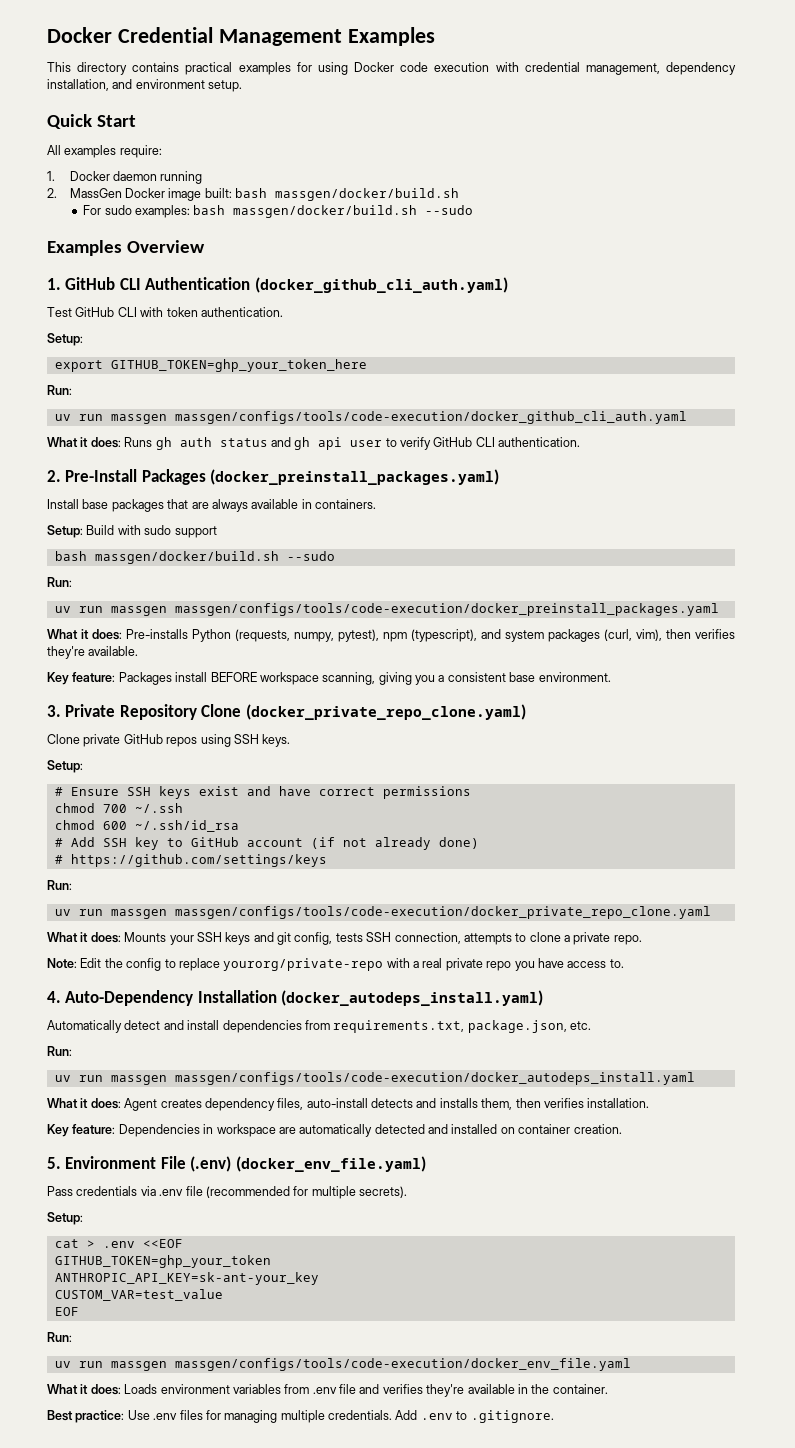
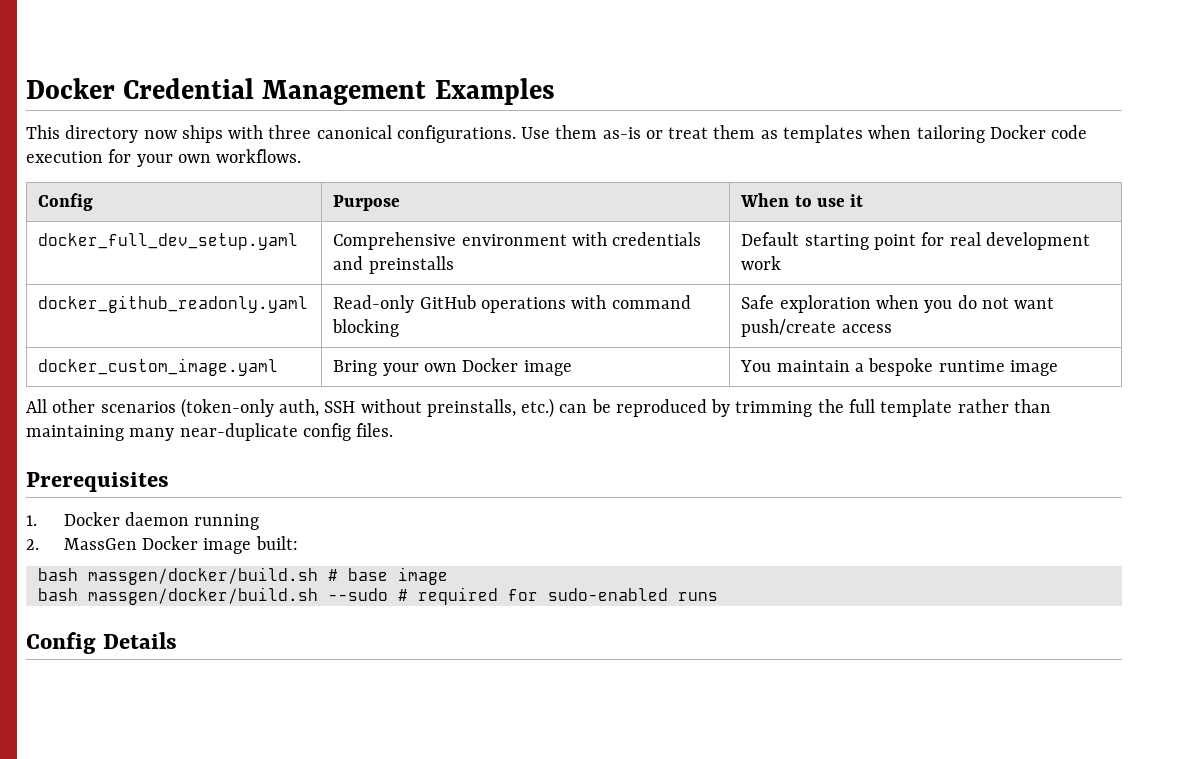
[132,62,736,75] [47,79,243,92] [47,114,137,129] [47,145,162,158] contains practical examples for using Docker code execution with credential management, dependency installation, and environment setup. // Quick Start // All examples require: -> [143,125,1088,143] [26,149,302,167] [38,193,94,211] [333,195,401,211] [740,193,864,207] [38,233,299,250] [333,232,702,250] [333,256,454,274] [741,232,1090,250] [741,256,782,270] [38,295,309,313] [333,295,691,313] [332,319,400,337] [741,295,1055,313] [741,319,892,337] [38,358,279,376] [333,358,572,376] [740,358,1058,376] [26,398,1051,418] [26,423,394,441] [26,472,169,492] now ships with three canonical configurations. Use them as-is or treat them as templates when tailoring Docker code execution for your own workflows. // Config | Purpose | When to use it // docker_full_dev_setup.yaml | Comprehensive environment with credentials and preinstalls | Default starting point for real development work // docker_github_readonly.yaml | Read-only GitHub operations with command blocking | Safe exploration when you do not want push/create access // docker_custom_image.yaml | Bring your own Docker image | You maintain a bespoke runtime image // All other scenarios (token-only auth, SSH without preinstalls, etc.) can be reproduced by trimming the full template rather than maintaining many near-duplicate config files. // Prerequisites
[235,188,460,201] [83,205,474,218] [47,240,206,256] [47,277,508,293] [47,307,283,317] [47,333,83,346] [54,359,367,372] [47,385,72,395] [54,411,687,424] [47,437,581,450] [47,469,500,485] [47,499,376,512] [47,525,217,538] [54,551,335,564] [47,577,72,587] [54,603,719,616] [47,629,735,642] [47,646,139,659] [47,672,611,685] [47,704,526,720] [47,734,291,747] [47,760,83,773] [54,786,471,799] [54,803,183,813] [54,820,239,832] [54,837,479,850] [54,854,327,867] [47,880,72,890] [54,906,711,919] [47,932,642,945] [47,958,624,971] [47,990,544,1006] [47,1020,591,1033] [47,1046,72,1056] [54,1072,695,1085] [47,1098,650,1111] [47,1124,622,1137] [47,1156,426,1172] [47,1186,407,1199] [47,1212,83,1225] [54,1239,183,1248] [54,1255,271,1268] [54,1272,319,1285] [54,1289,223,1301] [54,1307,79,1316] [47,1332,72,1342] [54,1358,631,1371] [47,1384,608,1397] [47,1410,554,1423] bash massgen/docker/build.sh // For sudo examples: bash massgen/docker/build.sh --sudo // Examples Overview // 1. GitHub CLI Authentication (docker_github_cli_auth.yaml) // Test GitHub CLI with token authentication. // Setup: // export GITHUB_TOKEN=ghp_your_token_here // Run: // uv run massgen massgen/configs/tools/code-execution/docker_github_cli_auth.yaml // What it does: Runs gh auth status and gh api user to verify GitHub CLI authentication. // 2. Pre-Install Packages (docker_preinstall_packages.yaml) // Install base packages that are always available in containers. // Setup: Build with sudo support // bash massgen/docker/build.sh --sudo // Run: // uv run massgen massgen/configs/tools/code-execution/docker_preinstall_packages.yaml // What it does: Pre-installs Python (requests, numpy, pytest), npm (typescript), and system packages (curl, vim), then verifies they're available. // Key feature: Packages install BEFORE workspace scanning, giving you a consistent base environment. // 3. Private Repository Clone (docker_private_repo_clone.yaml) // Clone private GitHub repos using SSH keys. // Setup: // # Ensure SSH keys exist and have correct permissions // chmod 700 ~/.ssh // chmod 600 ~/.ssh/id_rsa // # Add SSH key to GitHub account (if not already done) // # https://github.com/settings/keys // Run: // uv run massgen massgen/configs/tools/code-execution/docker_private_repo_clone.yaml // What it does: Mounts your SSH keys and git config, tests SSH connection, attempts to clone a private repo. // Note: Edit the config to replace yourorg/private-repo with a real private repo you have access to. // 4. Auto-Dependency Installation (docker_autodeps_install.yaml) // Automatically detect and install dependencies from requirements.txt, package.json, etc. // Run: // uv run massgen massgen/configs/tools/code-execution/docker_autodeps_install.yaml // What it does: Agent creates dependency files, auto-install detects and installs them, then verifies installation. // Key feature: Dependencies in workspace are automatically detected and installed on container creation. // 5. Environment File (.env) (docker_env_file.yaml) // Pass credentials via .env file (recommended for multiple secrets). // Setup: // cat > .env <<EOF // GITHUB_TOKEN=ghp_your_token // ANTHROPIC_API_KEY=sk-ant-your_key // CUSTOM_VAR=test_value // EOF // Run: // uv run massgen massgen/configs/tools/code-execution/docker_env_file.yaml // What it does: Loads environment variables from .env file and verifies they're available in the container. // Best practice: Use .env files for managing multiple credentials. Add .env to .gitignore. -> [37,567,448,585] [37,587,718,605] [26,632,178,654] // bash massgen/docker/build.sh # base image // bash massgen/docker/build.sh --sudo # required for sudo-enabled runs // Config Details

